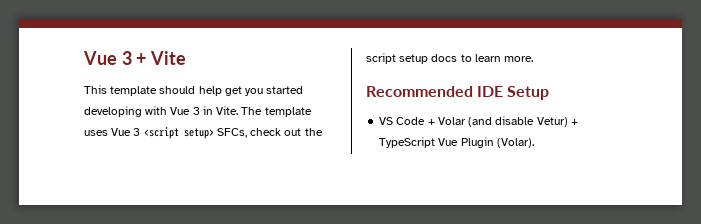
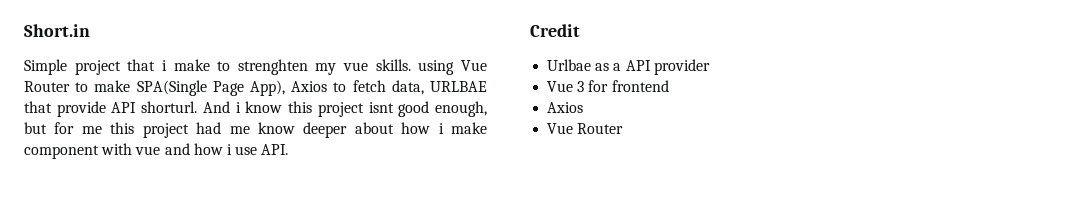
[83,51,187,65] [84,85,304,96] [84,106,312,117] [84,127,323,139] [366,53,534,64] [366,86,550,100] [379,116,578,127] [379,137,534,148] Vue 3 + Vite // This template should help get you started developing with Vue 3 in Vite. The template uses Vue 3 <script setup> SFCs, check out the script setup docs to learn more. // Recommended IDE Setup // VS Code + Volar (and disable Vetur) + TypeScript Vue Plugin (Volar). -> [24,24,90,37] [24,59,487,75] [24,80,487,96] [24,101,488,117] [24,122,488,138] [24,143,289,159] [530,24,580,37] [547,59,710,75] [547,80,669,92] [547,102,584,113] [547,123,624,134] Short.in // Simple project that i make to strenghten my vue skills. using Vue Router to make SPA(Single Page App), Axios to fetch data, URLBAE that provide API shorturl. And i know this project isnt good enough, but for me this project had me know deeper about how i make component with vue and how i use API. // Credit // Urlbae as a API provider // Vue 3 for frontend // Axios // Vue Router

